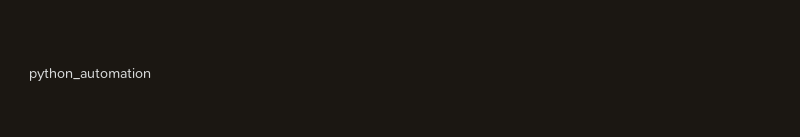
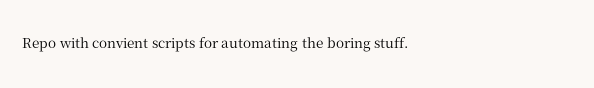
[29,68,151,82] python_automation -> [22,37,409,52] Repo with convient scripts for automating the boring stuff.

